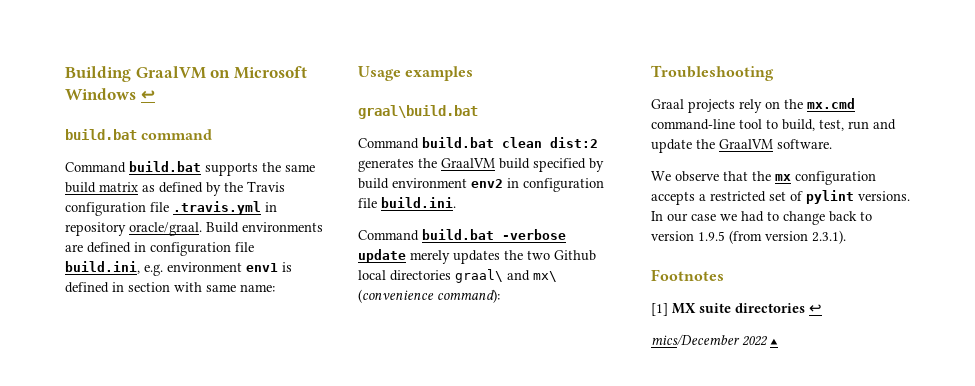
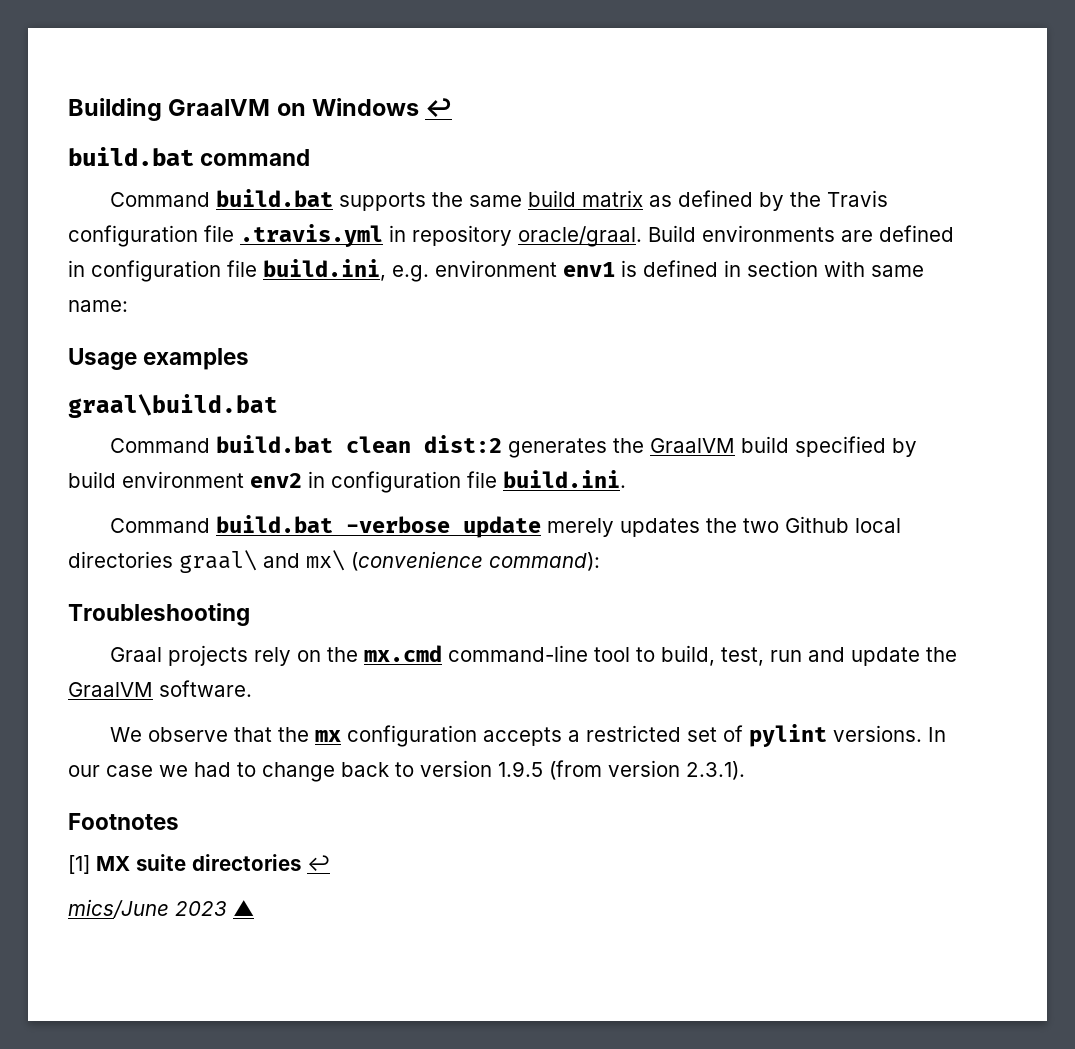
[233,66,307,79] Microsoft -> (306, 109) none
[651,334,768,346] mics/December 2022 -> [68,899,227,918] mics/June 2023

